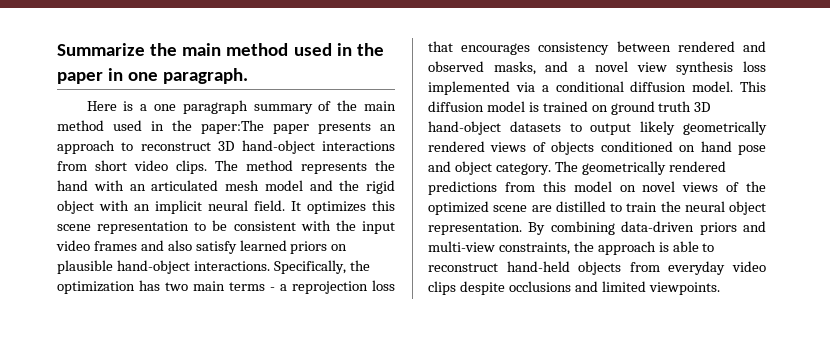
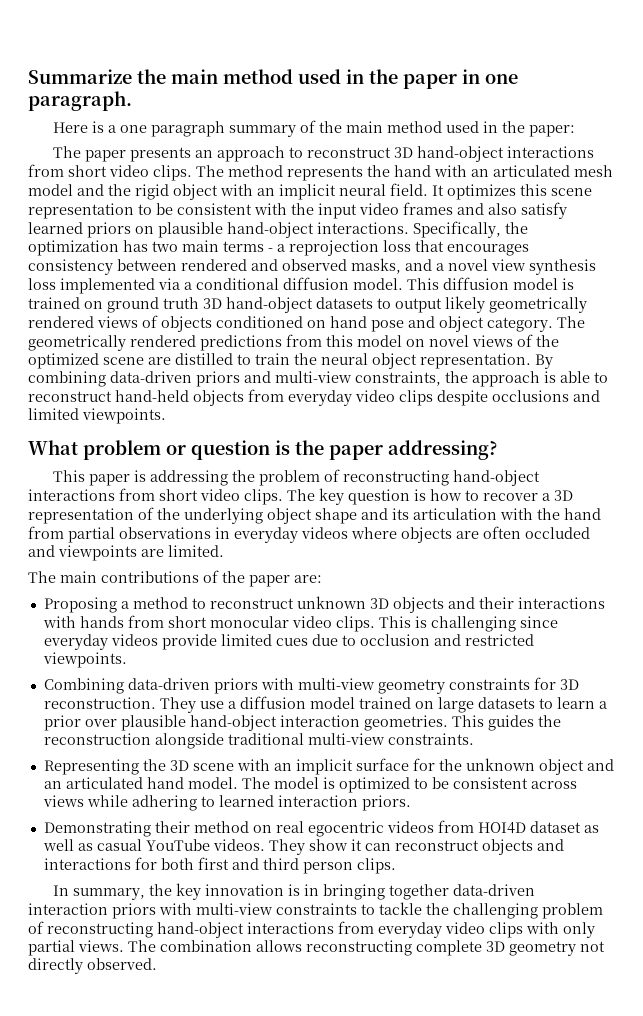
[201,120,264,134] paper:The -> [528,125,575,137] [52,146,81,158] paper: // The
(720, 288) none -> [28,440,498,460] [52,469,540,486] [28,488,573,505] [28,507,601,524] [28,526,590,543] [28,545,224,561] [28,570,322,587] [43,596,605,613] [42,615,558,632] [43,634,534,650] [42,652,127,668] [43,677,579,694] [43,696,607,713] [43,715,561,731] [43,733,474,749] [43,758,614,775] [43,777,577,793] [42,795,411,811] [43,820,599,837] [42,839,564,855] [43,857,396,874] [52,883,535,900] [28,902,603,919] [28,921,595,938] [28,940,605,956] [28,958,157,974] // What problem or question is the paper addressing? // This paper is addressing the problem of reconstructing hand-object interactions from short video clips. The key question is how to recover a 3D representation of the underlying object shape and its articulation with the hand from partial observations in everyday videos where objects are often occluded and viewpoints are limited. // The main contributions of the paper are: // Proposing a method to reconstruct unknown 3D objects and their interactions with hands from short monocular video clips. This is challenging since everyday videos provide limited cues due to occlusion and restricted viewpoints. // Combining data-driven priors with multi-view geometry constraints for 3D reconstruction. They use a diffusion model trained on large datasets to learn a prior over plausible hand-object interaction geometries. This guides the reconstruction alongside traditional multi-view constraints. // Representing the 3D scene with an implicit surface for the unknown object and an articulated hand model. The model is optimized to be consistent across views while adhering to learned interaction priors. // Demonstrating their method on real egocentric videos from HOI4D dataset as well as casual YouTube videos. They show it can reconstruct objects and interactions for both first and third person clips. // In summary, the key innovation is in bringing together data-driven interaction priors with multi-view constraints to tackle the challenging problem of reconstructing hand-object interactions from everyday video clips with only partial views. The combination allows reconstructing complete 3D geometry not directly observed.

